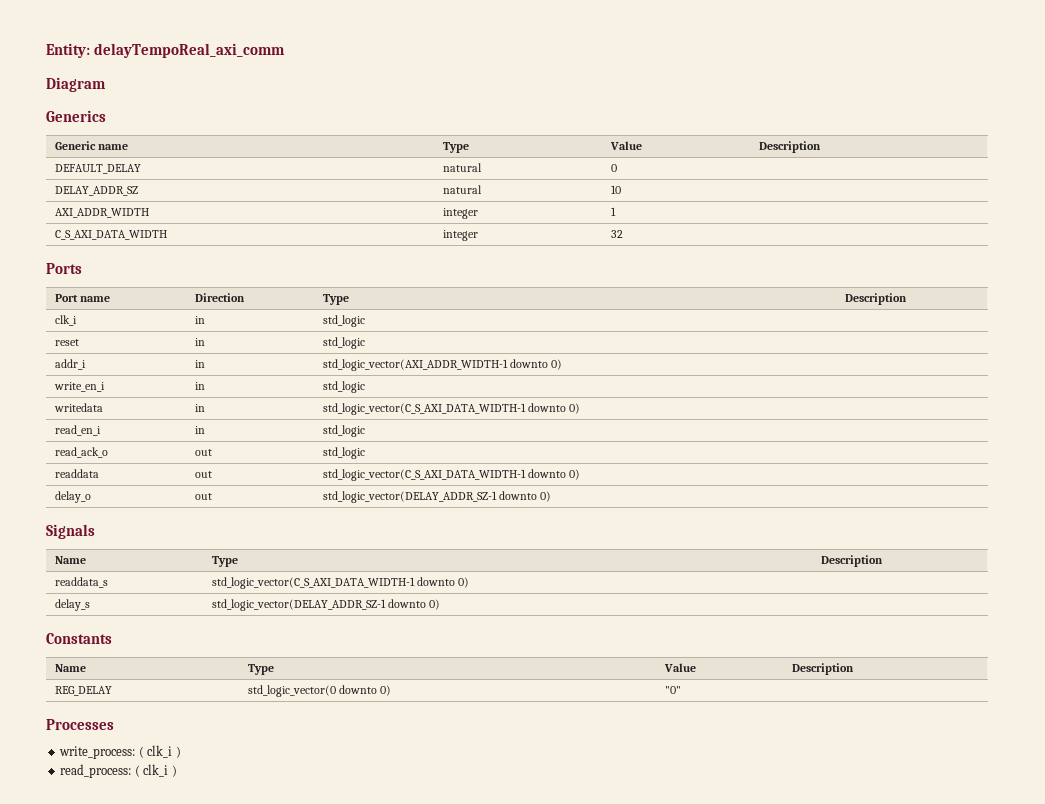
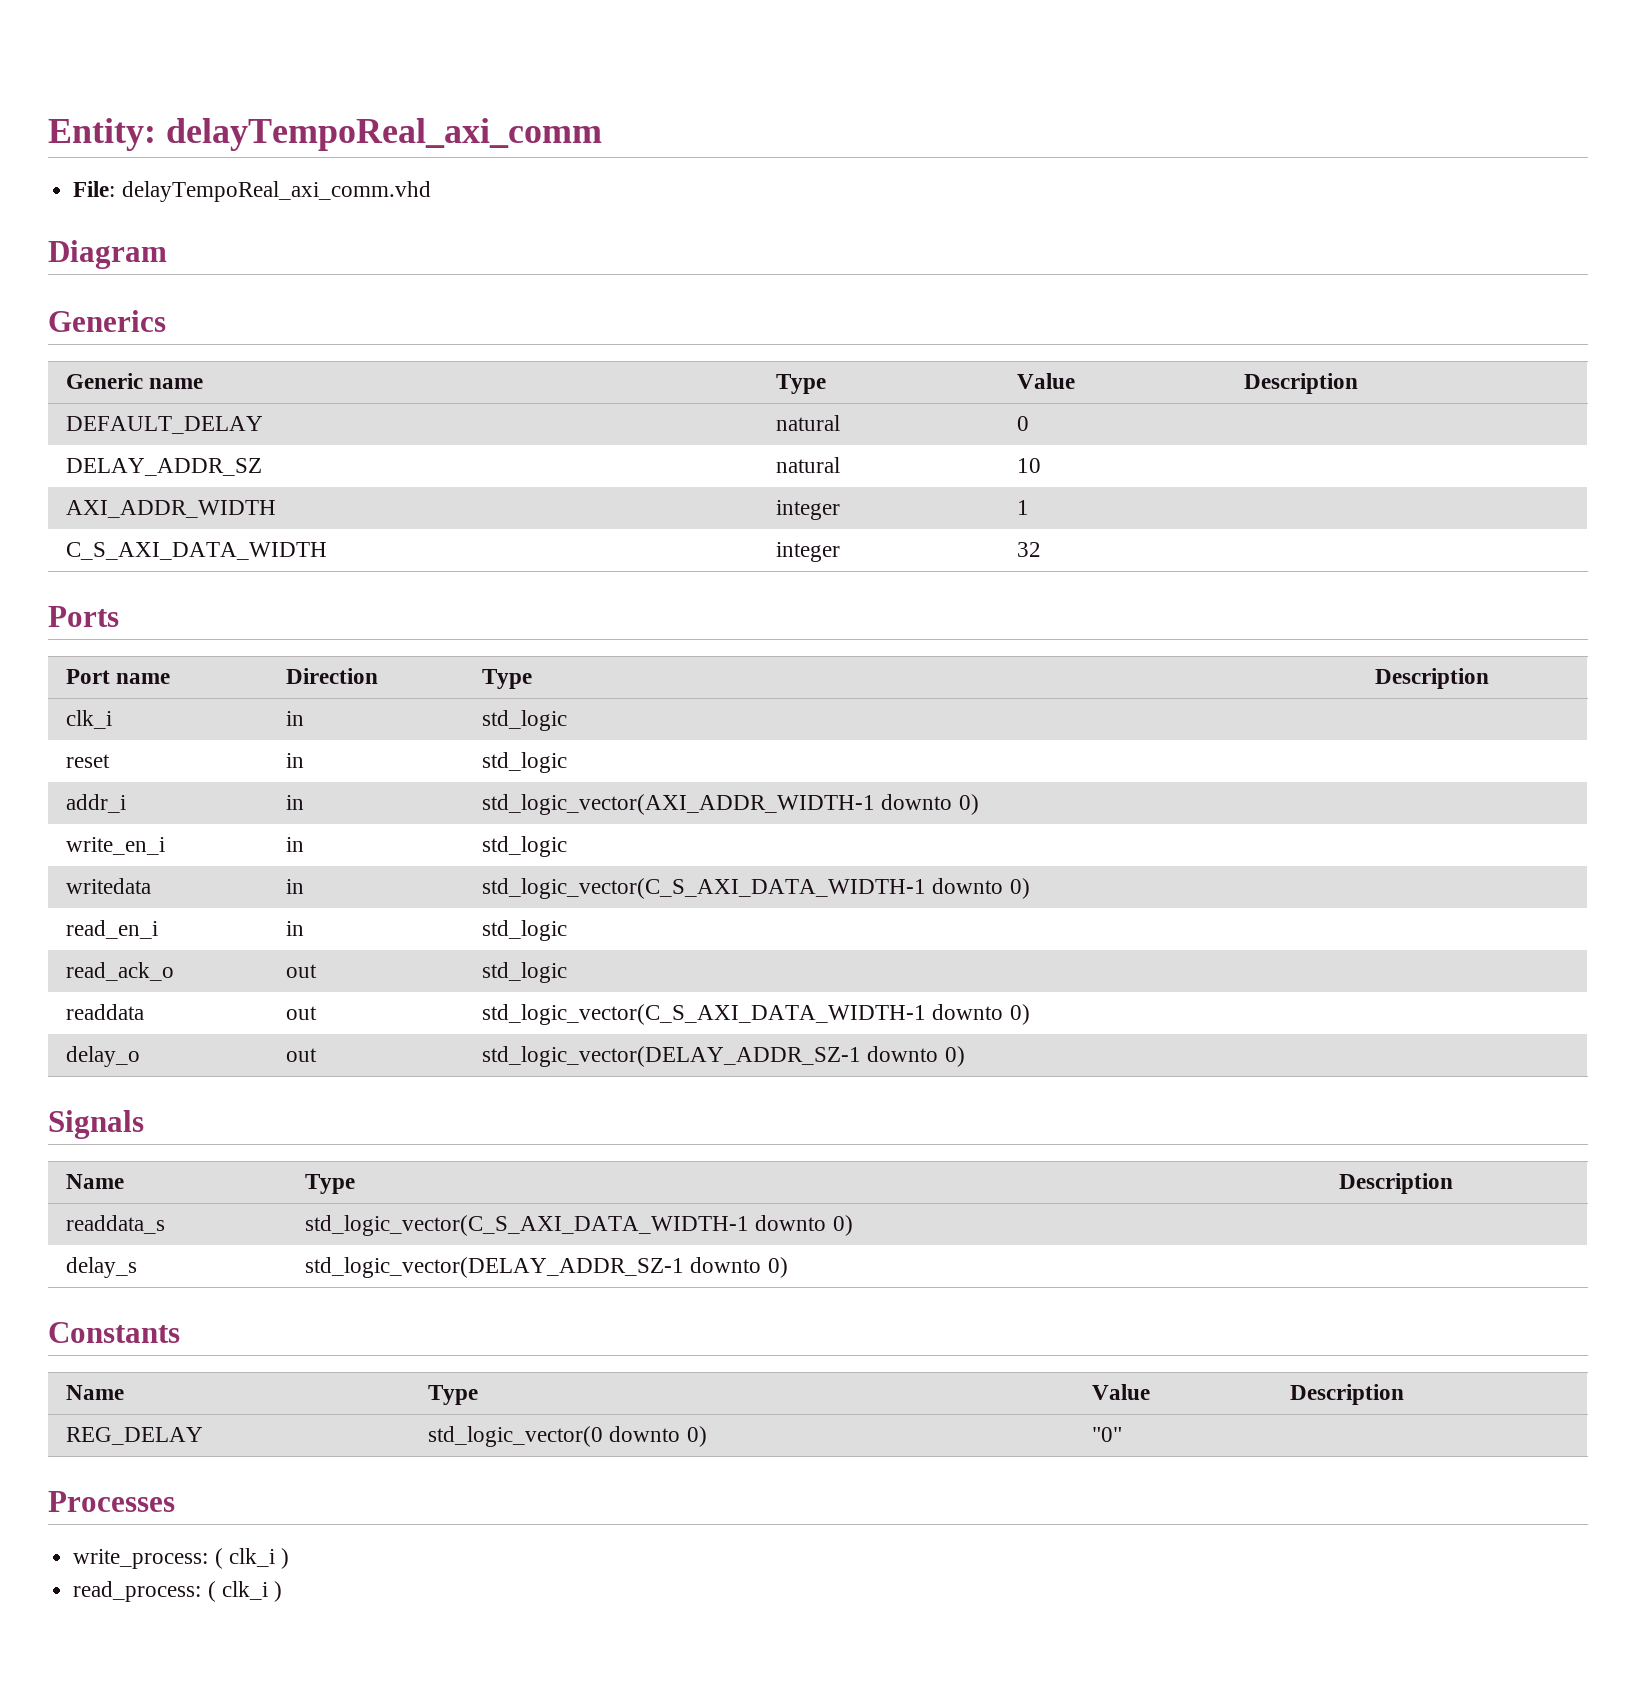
(286, 50) none -> [73,181,431,202] // File: delayTempoReal_axi_comm.vhd

